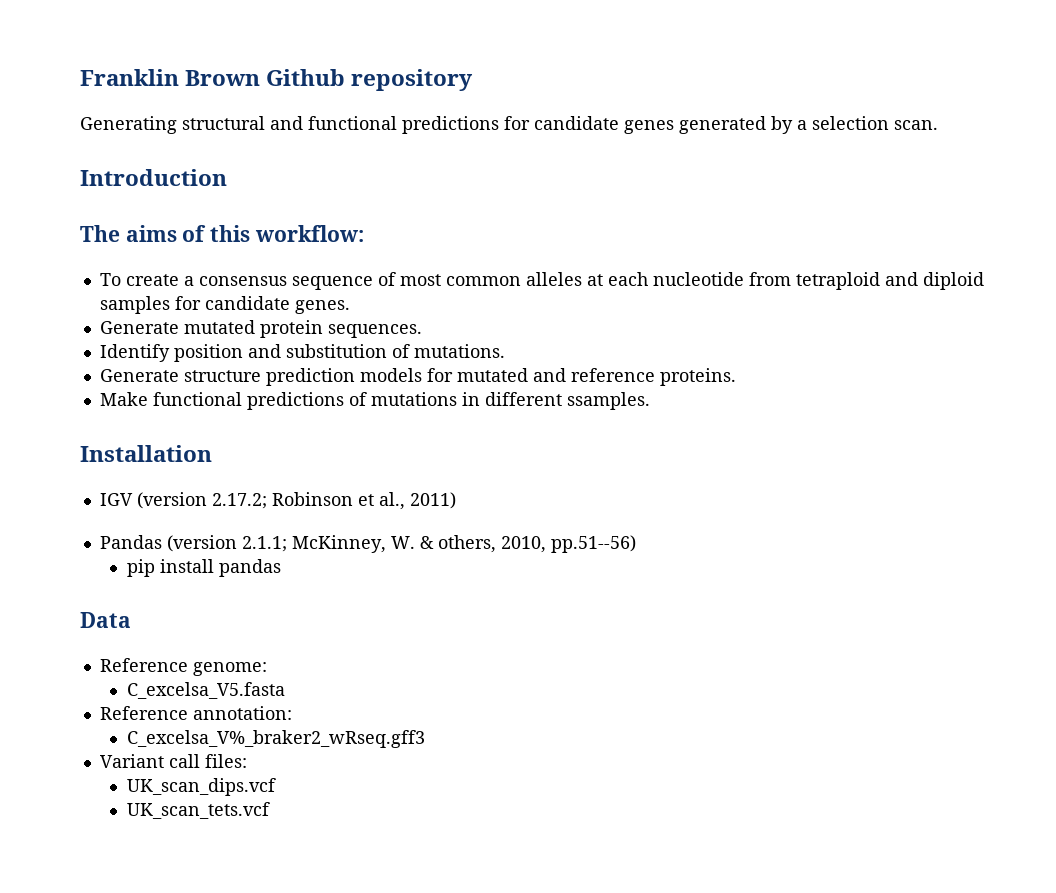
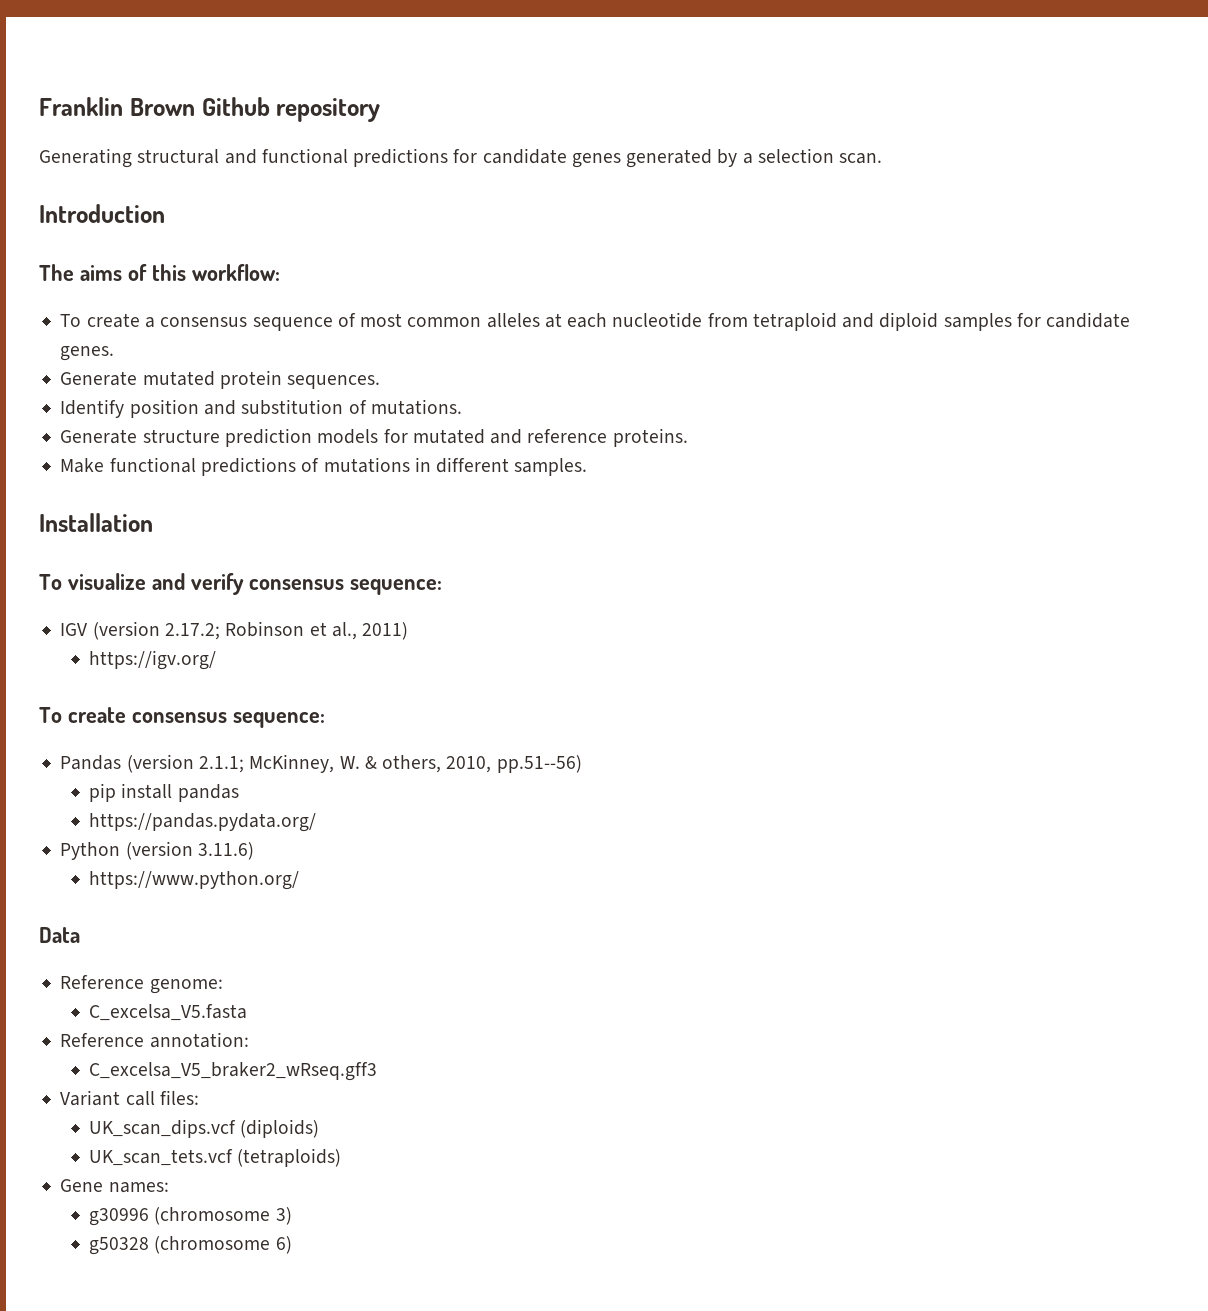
[566,392,650,410] ssamples. -> [514,458,588,476] samples.
(212, 453) none -> [39,573,442,595] // To visualize and verify consensus sequence:
(456, 500) none -> [89,650,217,670] [39,707,325,728] // https://igv.org/ // To create consensus sequence:
(281, 568) none -> [89,813,317,832] [60,841,254,860] [89,871,300,890] // https://pandas.pydata.org/ // Python (version 3.11.6) // https://www.python.org/
[126,730,425,748] C_excelsa_V%_braker2_wRseq.gff3 -> [89,1062,378,1081] C_excelsa_V5_braker2_wRseq.gff3
(276, 787) none -> [240,1119,320,1138] (diploids)
(270, 810) none -> [237,1148,342,1167] [60,1179,169,1193] [89,1207,292,1226] [89,1236,292,1255] (tetraploids) // Gene names: // g30996 (chromosome 3) // g50328 (chromosome 6)

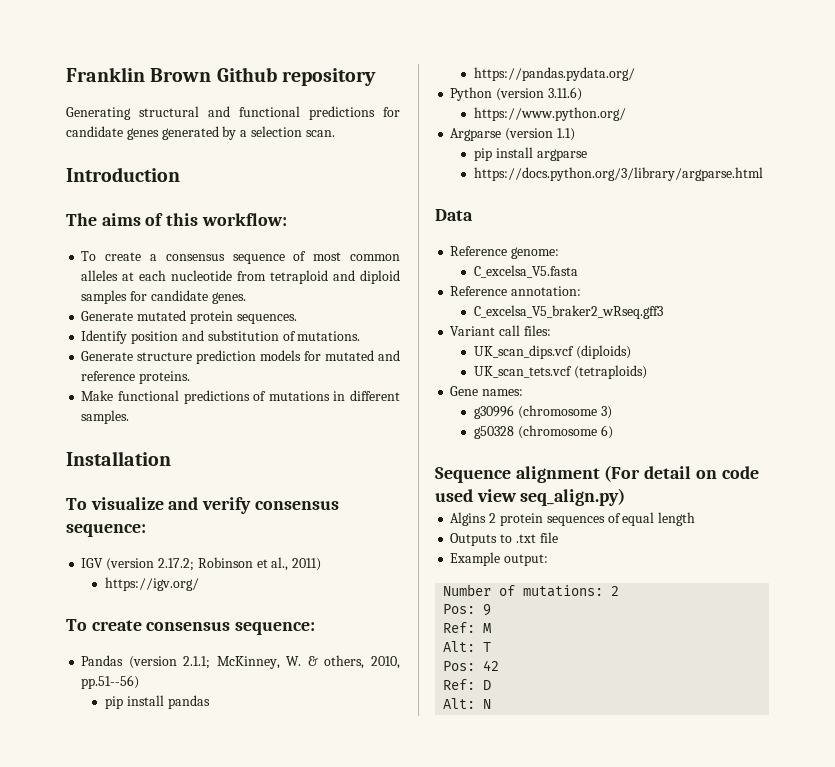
(300, 880) none -> [450,128,575,141] [474,147,587,161] [474,167,764,181] // Argparse (version 1.1) // pip install argparse // https://docs.python.org/3/library/argparse.html
(292, 1245) none -> [435,465,759,483] [435,488,626,506] [450,512,696,526] [450,532,558,546] [450,552,549,566] [443,584,620,597] [443,604,492,616] [443,622,492,633] [443,641,492,652] [443,660,500,671] [443,679,492,690] [443,698,492,709] // Sequence alignment (For detail on code used view seq_align.py) // Algins 2 protein sequences of equal length // Outputs to .txt file // Example output: // Number of mutations: 2 // Pos: 9 // Ref: M // Alt: T // Pos: 42 // Ref: D // Alt: N

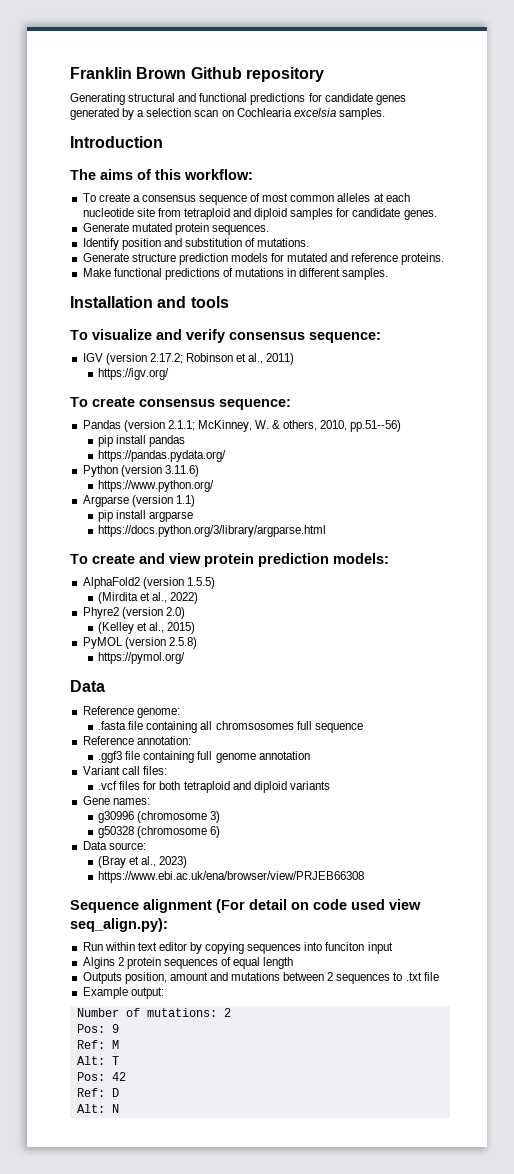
[305,130,335,137] scan. -> [194,108,385,120] scan on Cochlearia excelsia samples.
(233, 275) none -> [136,208,155,217] site
(171, 458) none -> [157,296,229,308] and tools
[435,209,473,221] [450,246,560,259] [474,265,579,278] [450,286,582,296] [474,305,664,319] [450,325,551,336] [474,345,631,359] [474,365,647,379] Data // Reference genome: // C_excelsa_V5.fasta // Reference annotation: // C_excelsa_V5_braker2_wRseq.gff3 // Variant call files: // UK_scan_dips.vcf (diploids) // UK_scan_tets.vcf (tetraploids) -> [70,553,389,567] [82,577,215,589] [98,592,199,604] [82,607,185,619] [98,622,196,634] [82,637,197,649] [98,652,186,664] [70,680,105,692] [82,706,180,718] [98,721,363,733] [82,736,191,745] [98,751,310,763] [82,766,167,775] [98,781,330,793] To create and view protein prediction models: // AlphaFold2 (version 1.5.5) // (Mirdita et al., 2022) // Phyre2 (version 2.0) // (Kelley et al., 2015) // PyMOL (version 2.5.8) // https://pymol.org/ // Data // Reference genome: // .fasta file containing all chromsosomes full sequence // Reference annotation: // .ggf3 file containing full genome annotation // Variant call files: // .vcf files for both tetraploid and diploid variants
(613, 432) none -> [82,841,146,850] [98,856,188,868] [98,871,365,883] // Data source: // (Bray et al., 2023) // https://www.ebi.ac.uk/ena/browser/view/PRJEB66308
[520,488,626,506] seq_align.py) -> [70,918,168,932] [82,942,393,954] seq_align.py): // Run within text editor by copying sequences into funciton input
(498, 539) none -> [124,972,391,984] position, amount and mutations between 2 sequences

